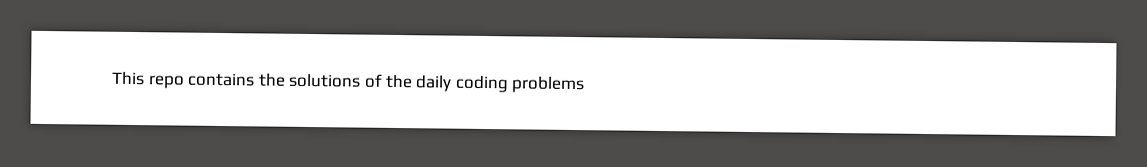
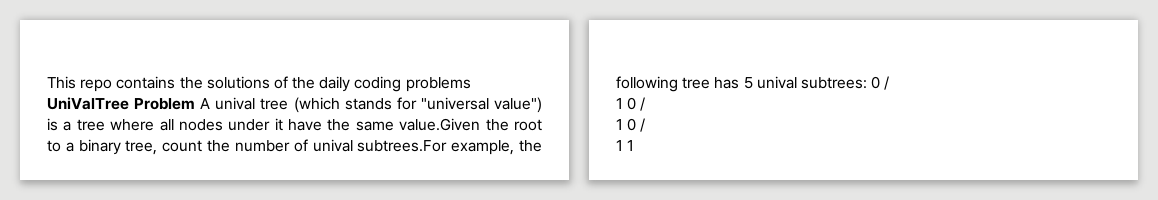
(586, 85) none -> [47,97,542,113] [47,118,542,131] [47,139,542,155] [616,76,890,92] [616,97,646,111] [616,118,646,132] [616,140,635,151] UniValTree Problem A unival tree (which stands for "universal value") is a tree where all nodes under it have the same value.Given the root to a binary tree, count the number of unival subtrees.For example, the following tree has 5 unival subtrees: 0 / // 1 0 / // 1 0 / // 1 1

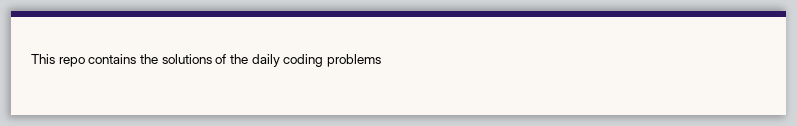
[47,97,542,113] [47,118,542,131] [47,139,542,155] [616,76,890,92] [616,97,646,111] [616,118,646,132] [616,140,635,151] UniValTree Problem A unival tree (which stands for "universal value") is a tree where all nodes under it have the same value.Given the root to a binary tree, count the number of unival subtrees.For example, the following tree has 5 unival subtrees: 0 / // 1 0 / // 1 0 / // 1 1 -> (381, 60) none

